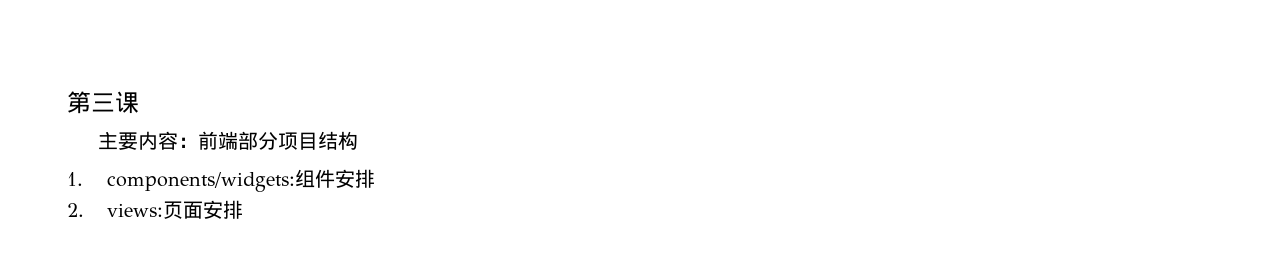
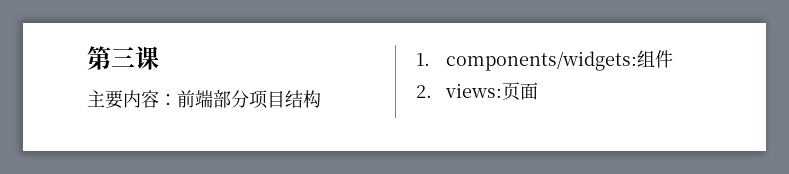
[334,169,375,188] 安排 -> (674, 59) none
[202,200,243,219] 安排 -> (539, 91) none

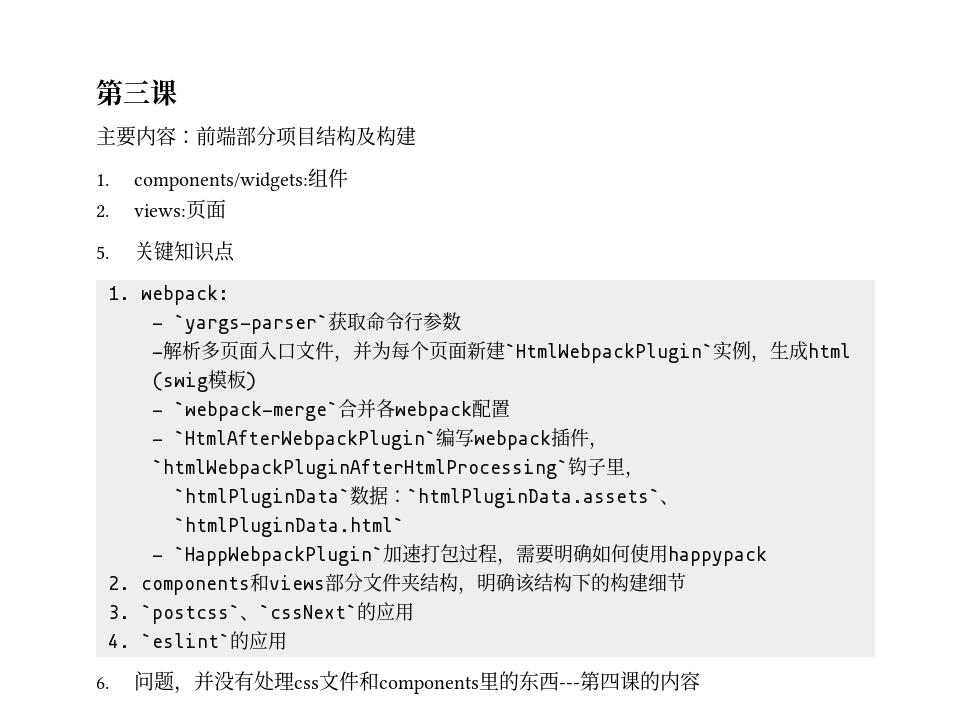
(321, 99) none -> [356,126,416,146] 及构建
(539, 91) none -> [96,241,235,262] [108,285,229,305] [152,312,461,334] [152,341,851,363] [152,370,256,392] [152,399,510,421] [152,428,608,450] [152,457,644,479] [174,486,679,508] [174,517,404,537] [152,544,767,566] [108,572,686,595] [108,602,414,624] [108,631,287,650] [96,671,700,694] // 5.关键知识点 // 1. webpack: // - `yargs-parser`获取命令行参数 // -解析多页面入口文件，并为每个页面新建`HtmlWebpackPlugin`实例，生成html (swig模板) // - `webpack-merge`合并各webpack配置 // - `HtmlAfterWebpackPlugin`编写webpack插件，`htmlWebpackPluginAfterHtmlProcessing`钩子里， // `htmlPluginData`数据：`htmlPluginData.assets`、`htmlPluginData.html` // - `HappWebpackPlugin`加速打包过程，需要明确如何使用happypack // 2. components和views部分文件夹结构，明确该结构下的构建细节 // 3. `postcss`、`cssNext`的应用 // 4. `eslint`的应用 // 6.问题，并没有处理css文件和components里的东西---第四课的内容

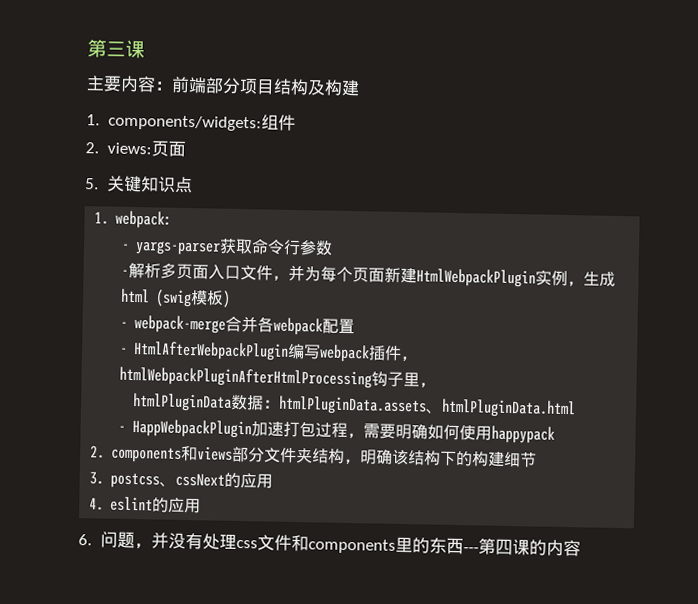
[174,314,328,334] `yargs-parser` -> [135,241,222,256] yargs-parser
[505,343,713,363] `HtmlWebpackPlugin` -> [416,268,537,288] HtmlWebpackPlugin
[174,401,338,421] `webpack-merge` -> [134,315,227,334] webpack-merge
[174,430,436,450] `HtmlAfterWebpackPlugin` -> [133,341,290,361] HtmlAfterWebpackPlugin
[152,459,568,479] `htmlWebpackPluginAfterHtmlProcessing` -> [119,366,373,389] htmlWebpackPluginAfterHtmlProcessing
[174,486,679,508] [174,517,404,537] [152,546,383,566] `htmlPluginData`数据：`htmlPluginData.assets`、`htmlPluginData.html` // - `HappWebpackPlugin` -> [132,393,577,419] [118,419,253,439] htmlPluginData数据：htmlPluginData.assets、htmlPluginData.html // - HappWebpackPlugin
[141,604,357,624] `postcss`、`cssNext` -> [110,472,226,489] postcss、cssNext
[141,633,230,648] `eslint` -> [110,496,154,512] eslint

